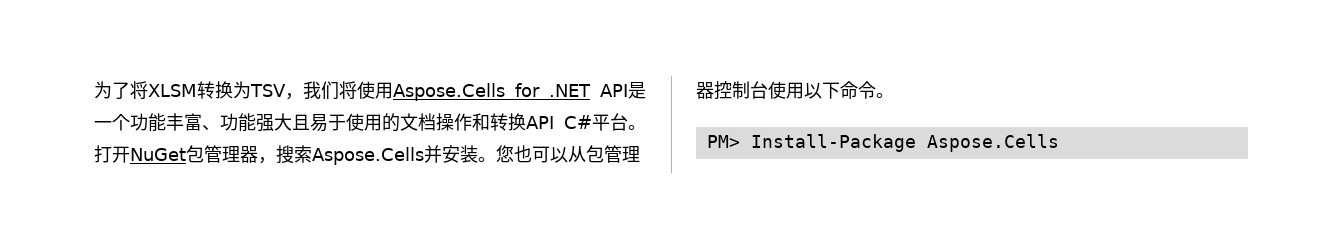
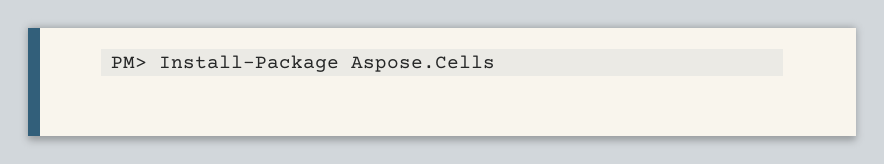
[94,81,646,101] [94,113,646,132] [94,145,640,165] [696,81,894,100] 为了将XLSM转换为TSV，我们将使用Aspose.Cells for .NET API是一个功能丰富、功能强大且易于使用的文档操作和转换API C#平台。打开NuGet包管理器，搜索Aspose.Cells并安装。您也可以从包管理器控制台使用以下命令。 // -> (110, 62) none

